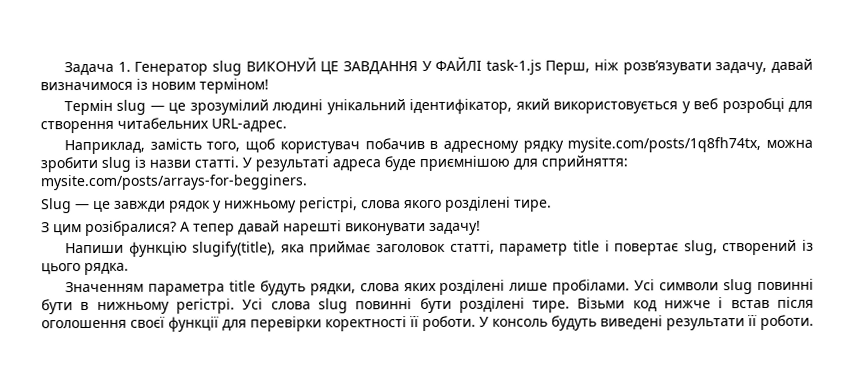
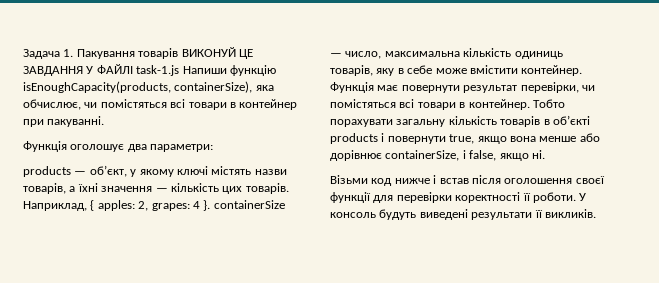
[134,60,242,76] Генератор slug -> [76,48,179,59] Пакування товарів
[545,58,813,75] [40,78,269,94] [63,97,814,116] [40,117,287,134] [63,137,813,155] [40,155,628,173] [40,174,308,191] [41,196,552,214] [41,220,481,237] [64,239,815,257] [41,262,129,276] [64,278,815,296] [41,297,571,315] Перш, ніж розв’язувати задачу, давай визначимося із новим терміном! // Термін slug — це зрозумілий людині унікальний ідентифікатор, який використовується у веб розробці для створення читабельних URL-адрес. // Наприклад, замість того, щоб користувач побачив в адресному рядку mysite.com/posts/1q8fh74tx, можна зробити slug із назви статті. У результаті адреса буде приємнішою для сприйняття: mysite.com/posts/arrays-for-begginers. // Slug — це завжди рядок у нижньому регістрі, слова якого розділені тире. // З цим розібралися? А тепер давай нарешті виконувати задачу! // Напиши функцію slugify(title), яка приймає заголовок статті, параметр title і повертає slug, створений із цього рядка. // Значенням параметра title будуть рядки, слова яких розділені лише пробілами. Усі символи slug повинні бути в нижньому регістрі. Усі слова slug повинні бути розділені тире. -> [182,65,276,76] [23,81,274,93] [23,99,298,110] [23,116,105,127] [23,141,214,152] [23,165,287,177] [23,183,289,194] [23,200,285,211] [330,48,563,59] [330,65,583,76] [330,82,595,93] [330,99,565,110] [330,115,590,127] [330,133,600,144] [330,150,545,161] Напиши функцію isEnoughCapacity(products, containerSize), яка обчислює, чи помістяться всі товари в контейнер при пакуванні. // Функція оголошує два параметри: // products — об’єкт, у якому ключі містять назви товарів, а їхні значення — кількість цих товарів. Наприклад, { apples: 2, grapes: 4 }. containerSize — число, максимальна кількість одиниць товарів, яку в себе може вмістити контейнер. Функція має повернути результат перевірки, чи помістяться всі товари в контейнер. Тобто порахувати загальну кількість товарів в об’єкті products і повернути true, якщо вона менше або дорівнює containerSize, і false, якщо ні. //
[760,314,814,331] роботи. -> [544,209,596,218] викликів.

